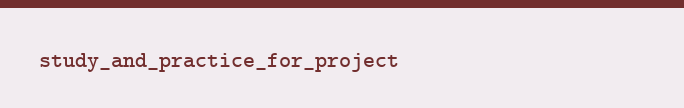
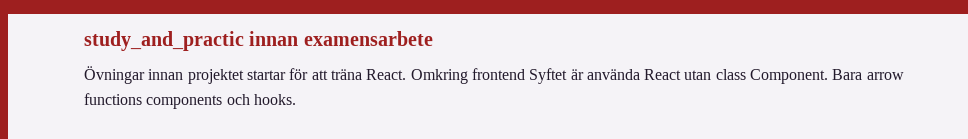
[39,53,399,72] study_and_practice_for_project -> [84,31,433,51] [84,66,904,84] [84,93,296,109] study_and_practic innan examensarbete // Övningar innan projektet startar för att träna React. Omkring frontend Syftet är använda React utan class Component. Bara arrow functions components och hooks.

